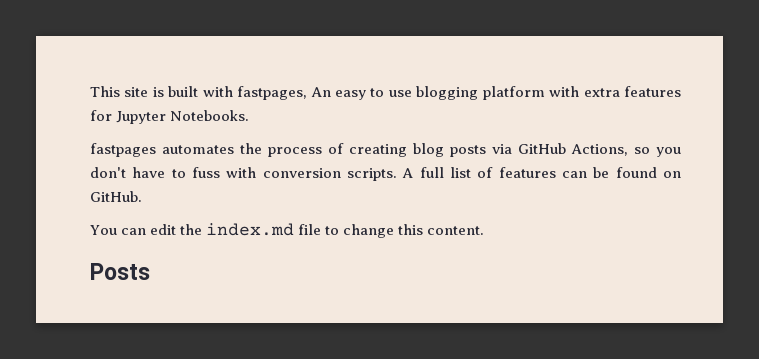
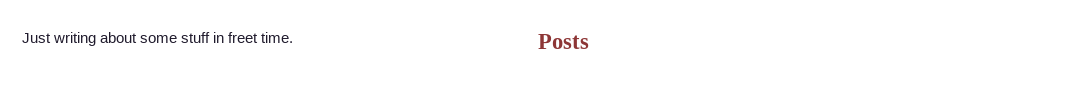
[90,86,682,100] [90,110,250,124] [90,143,681,157] [90,167,681,181] [90,191,142,202] [90,223,485,238] This site is built with fastpages, An easy to use blogging platform with extra features for Jupyter Notebooks. // fastpages automates the process of creating blog posts via GitHub Actions, so you don't have to fuss with conversion scripts. A full list of features can be found on GitHub. // You can edit the index.md file to change this content. -> [22,32,294,46] Just writing about some stuff in freet time.

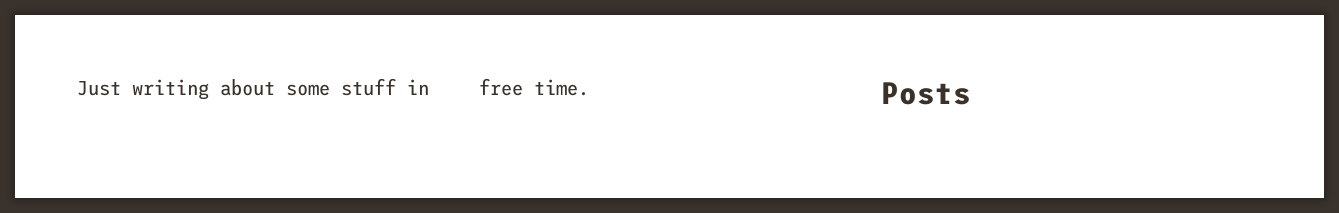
[228,32,259,43] freet -> [479,78,523,96] free

